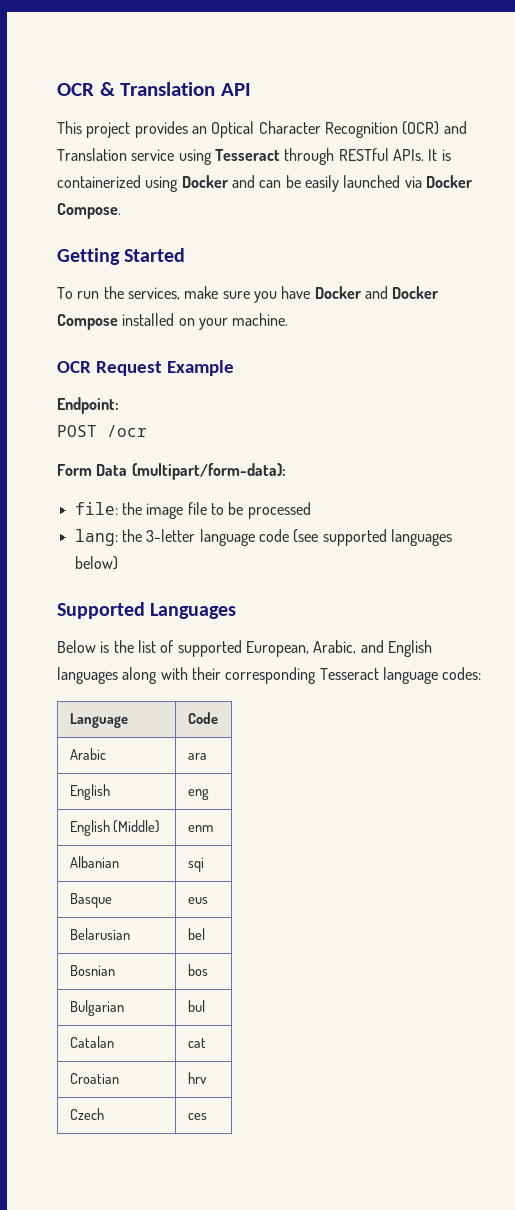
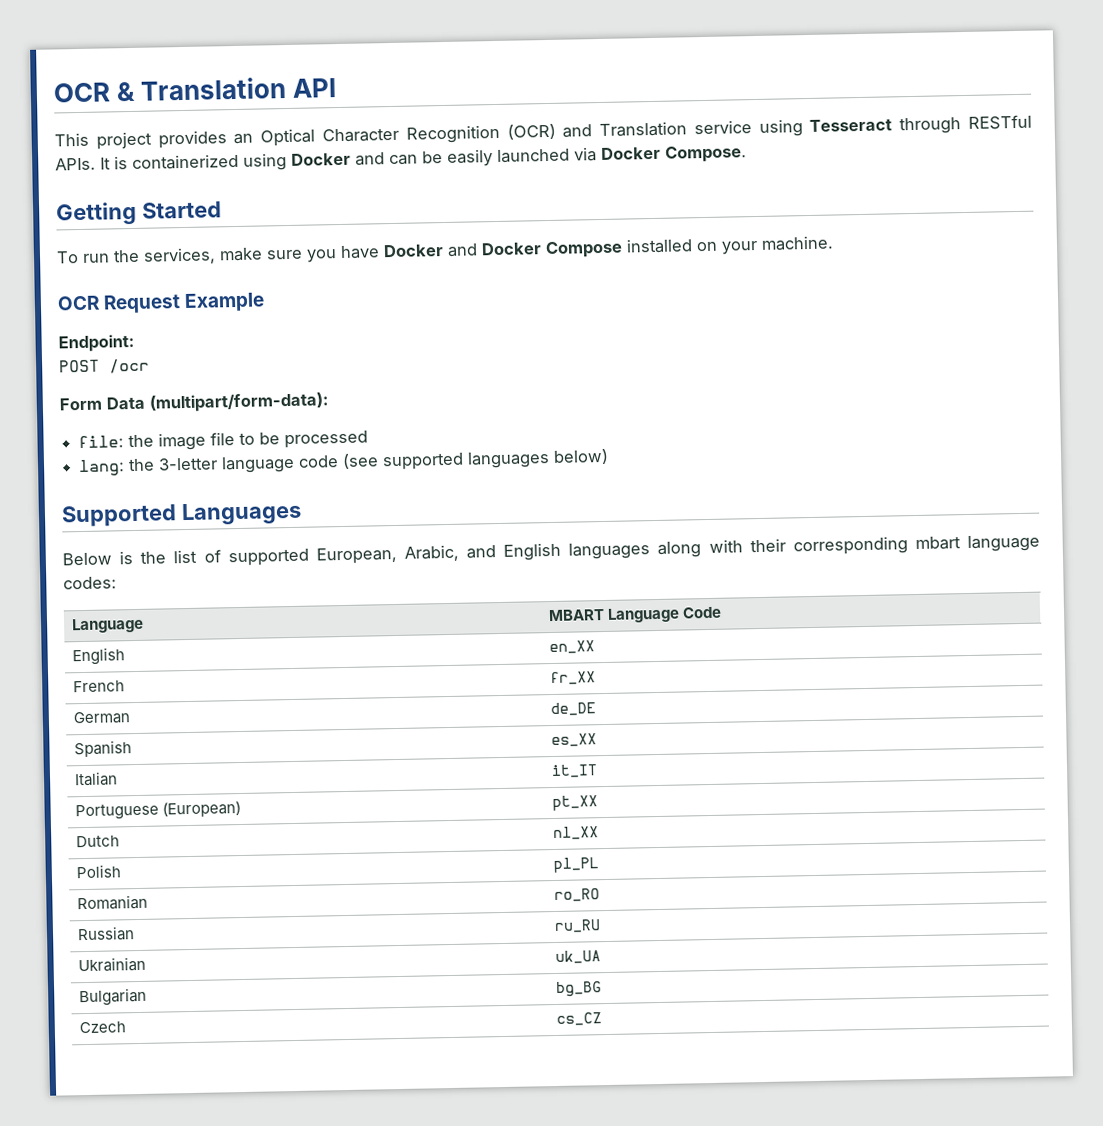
[319,668,379,680] Tesseract -> [914,536,961,551] mbart
(128, 720) none -> [548,607,681,623] MBART Language
[69,748,106,760] [187,753,207,760] // Arabic | ara -> (723, 612) none
[187,788,209,800] [69,820,161,836] [187,825,213,832] [69,856,119,868] [187,857,204,872] [69,893,112,908] [187,897,208,904] [69,928,130,940] [187,928,205,940] [69,965,115,976] [187,964,208,976] [69,1000,124,1016] [187,1000,205,1012] [69,1036,114,1048] [187,1038,206,1048] [69,1073,119,1084] [187,1072,207,1084] eng // English (Middle) | enm // Albanian | sqi // Basque | eus // Belarusian | bel // Bosnian | bos // Bulgarian | bul // Catalan | cat // Croatian | hrv -> [549,640,596,655] [73,680,126,693] [550,671,597,686] [73,711,131,725] [550,702,597,717] [74,740,133,758] [551,733,598,748] [74,771,119,787] [551,764,599,779] [75,800,242,821] [552,795,599,812] [76,835,121,848] [553,826,600,841] [76,864,122,879] [553,857,600,874] [77,894,149,911] [554,888,601,903] [77,926,136,942] [554,919,602,933] [78,956,147,973] [555,950,602,964] [79,987,148,1007] [556,981,603,997] en_XX // French | fr_XX // German | de_DE // Spanish | es_XX // Italian | it_IT // Portuguese (European) | pt_XX // Dutch | nl_XX // Polish | pl_PL // Romanian | ro_RO // Russian | ru_RU // Ukrainian | uk_UA // Bulgarian | bg_BG
[187,1113,207,1120] ces -> [556,1012,603,1026] cs_CZ

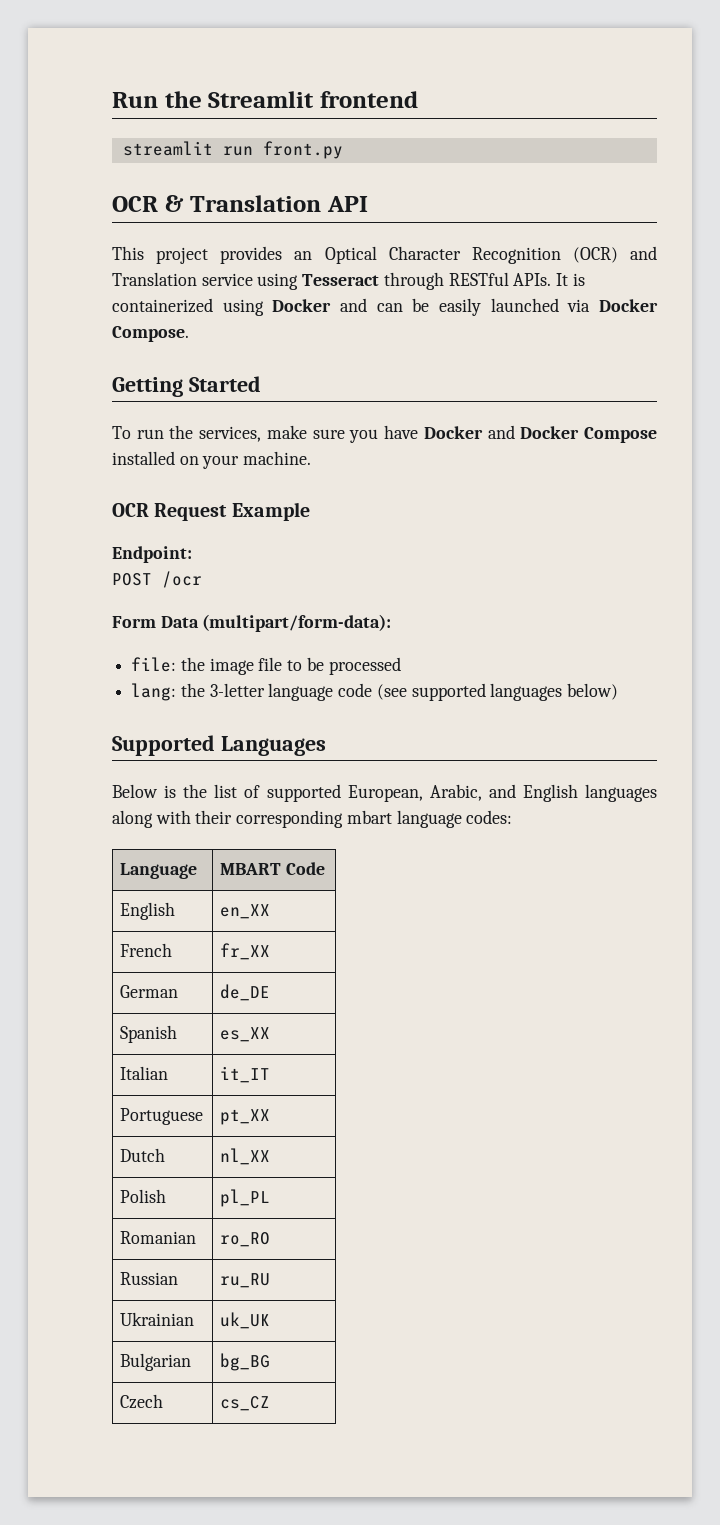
(53, 92) none -> [112,91,418,108] [122,141,343,159] Run the Streamlit frontend // streamlit run front.py //
[607,607,681,623] Language -> (282, 869) none
[162,800,242,818] (European) -> (204, 1116) none
[555,950,602,964] uk_UA -> [220,1312,271,1329] uk_UK

